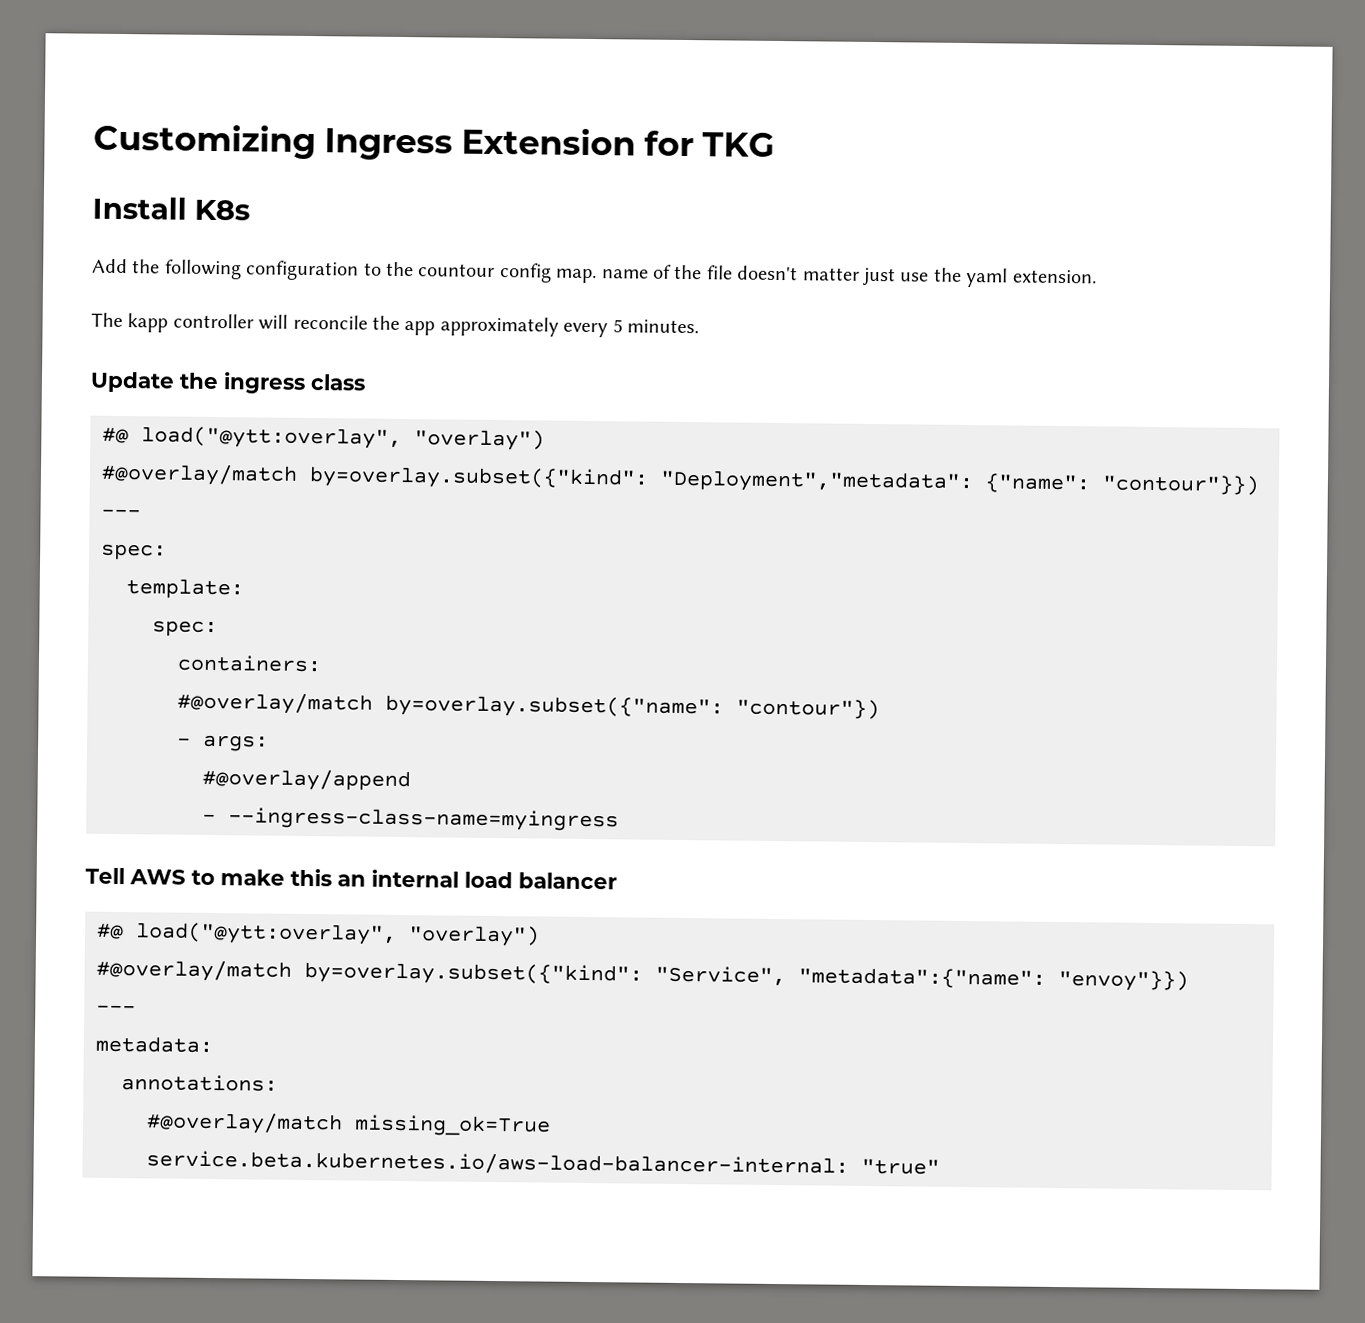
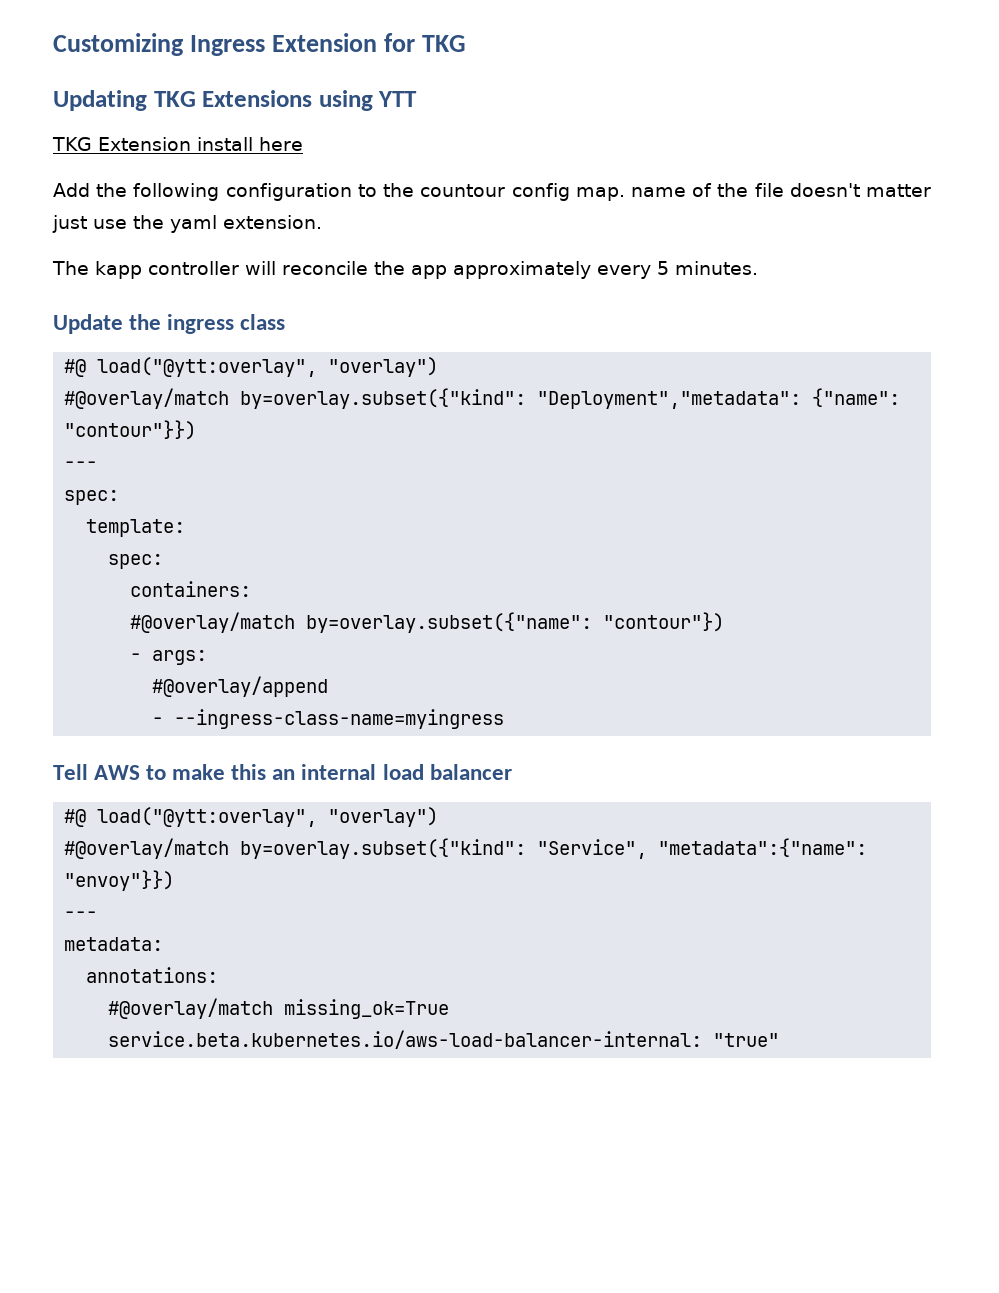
[92,196,250,221] Install K8s -> [53,90,418,111] [52,137,303,151] Updating TKG Extensions using YTT // TKG Extension install here

